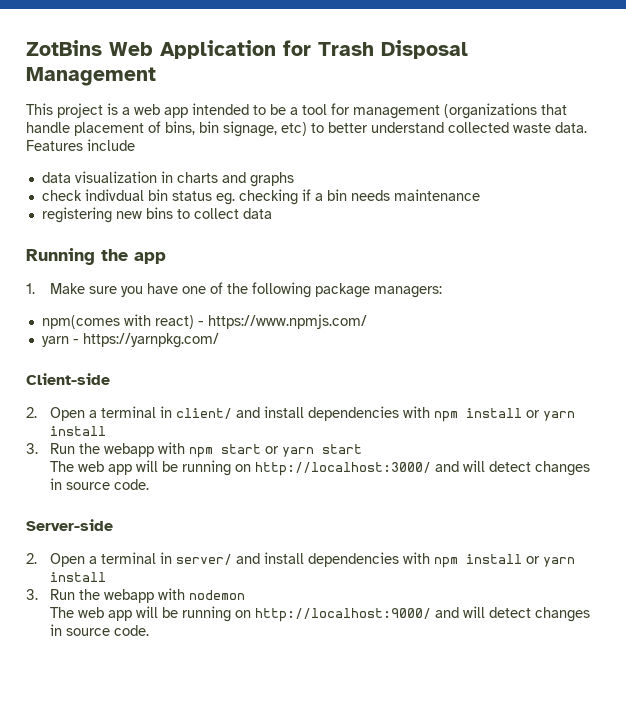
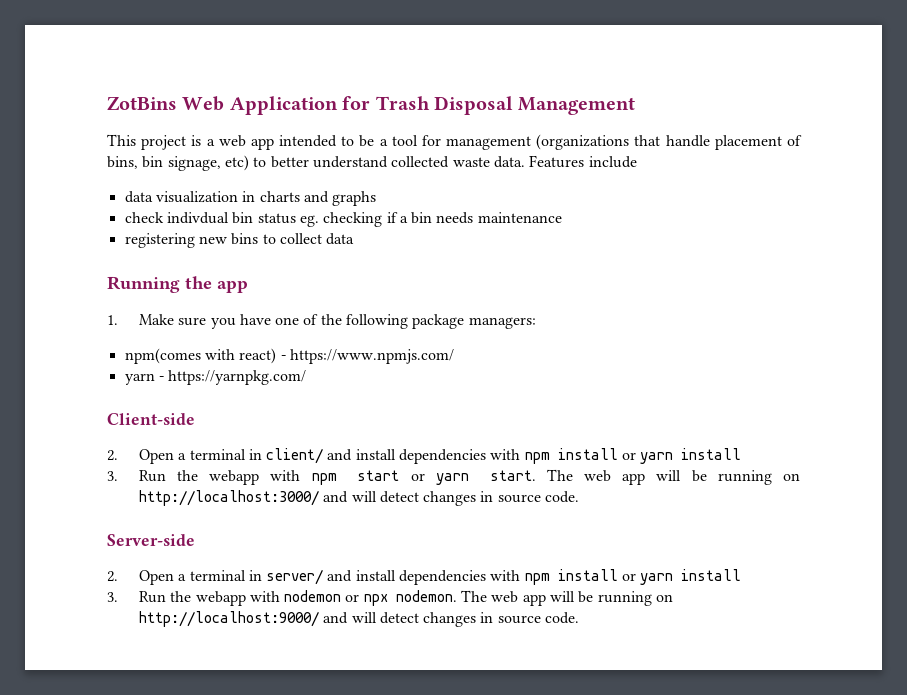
[321,444,362,454] start // -> [489,470,536,481] start.
(245, 595) // -> [345,590,457,606] or npx nodemon.

